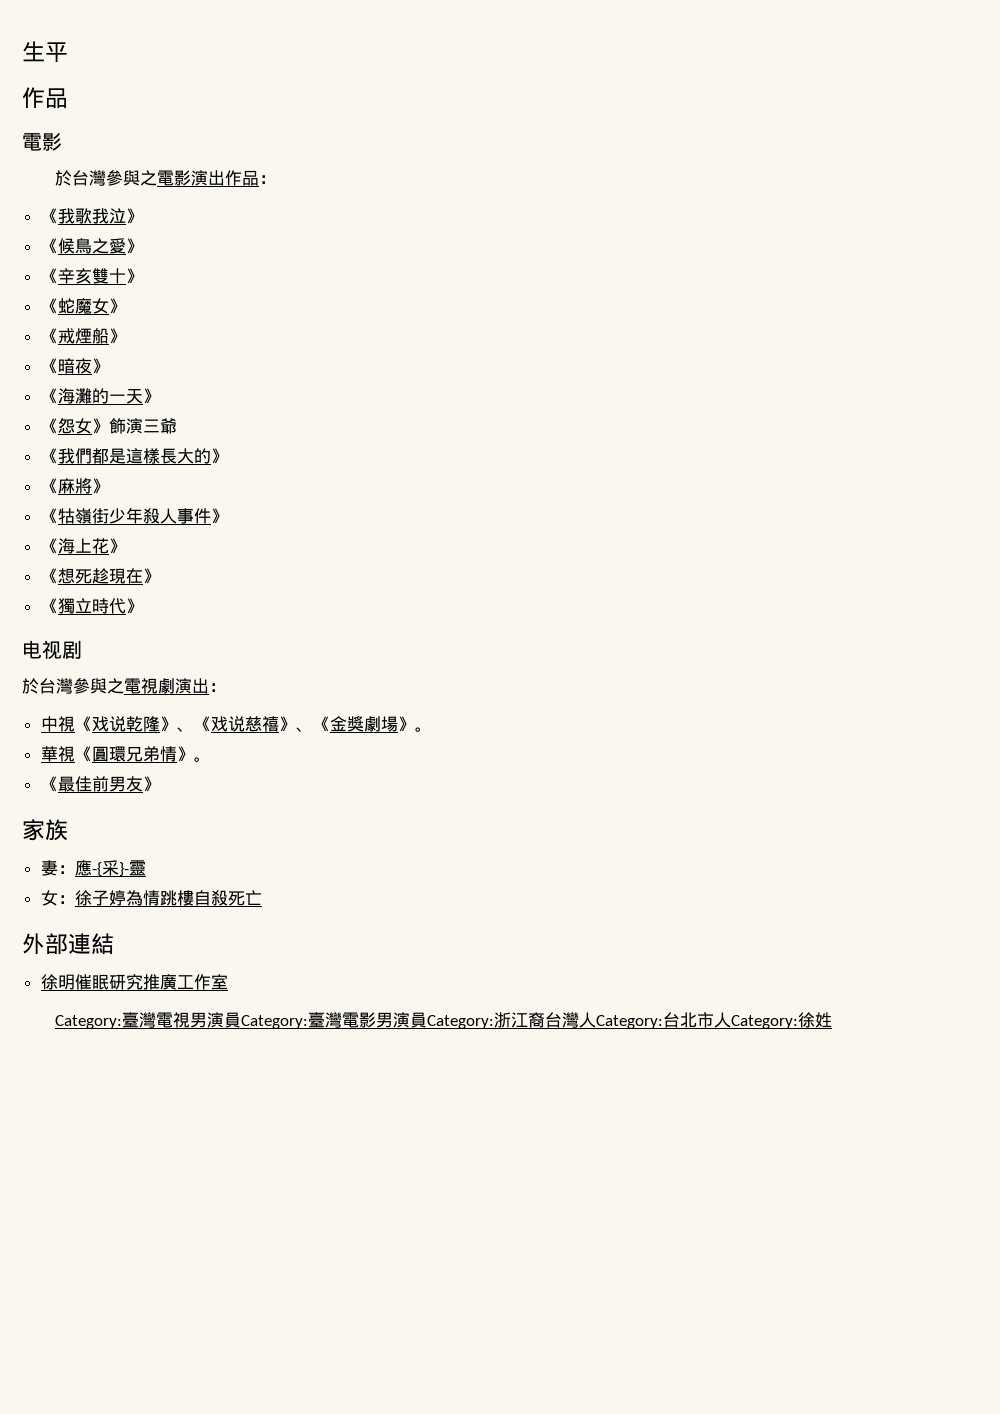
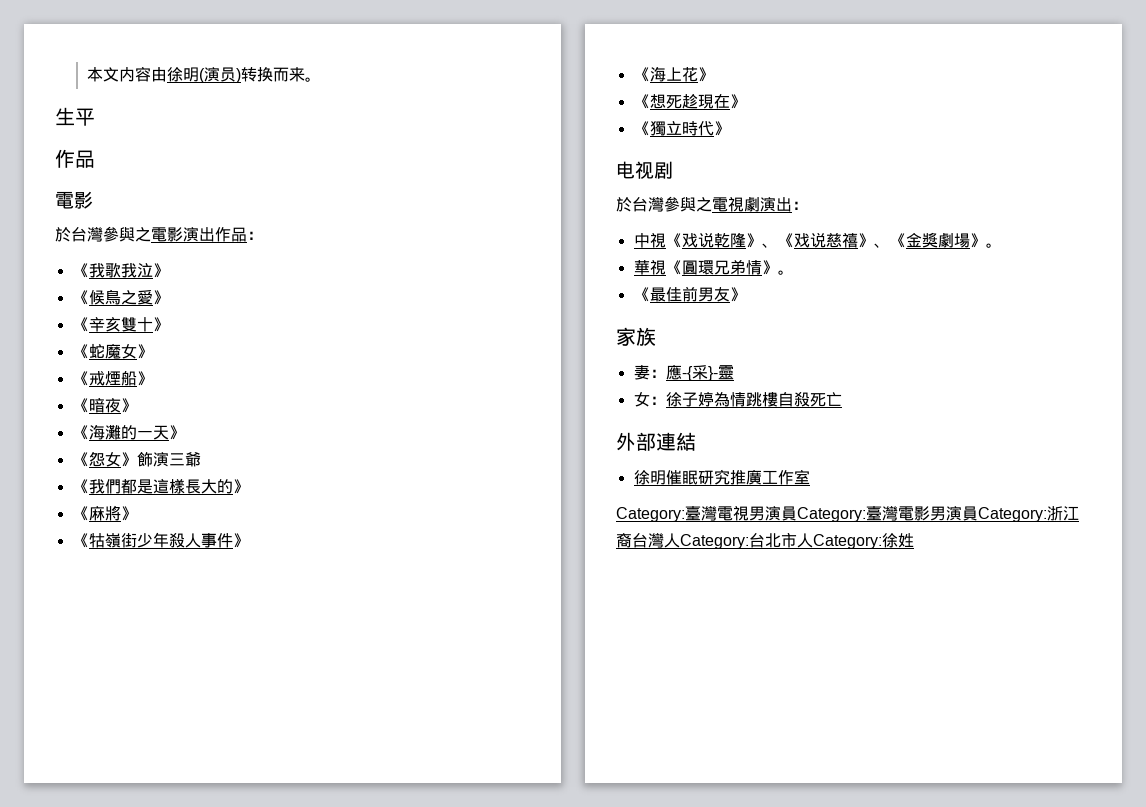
(22, 51) none -> [86,66,321,83] 本文内容由徐明(演员)转换而来。 //

